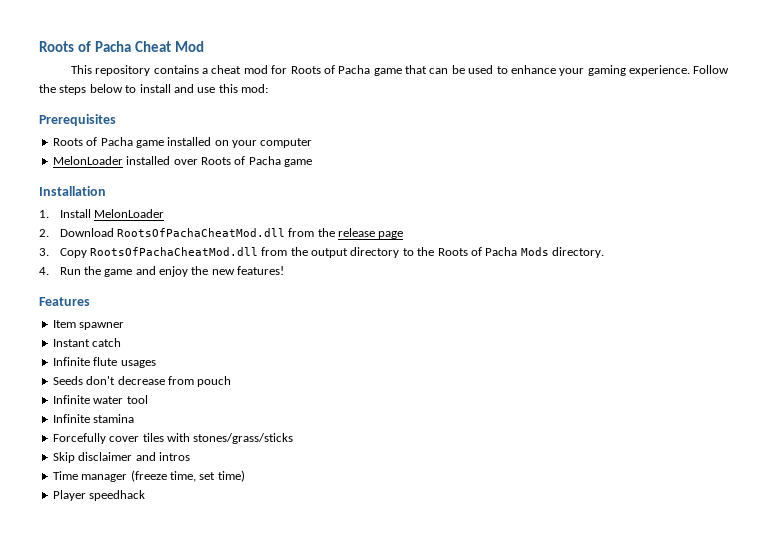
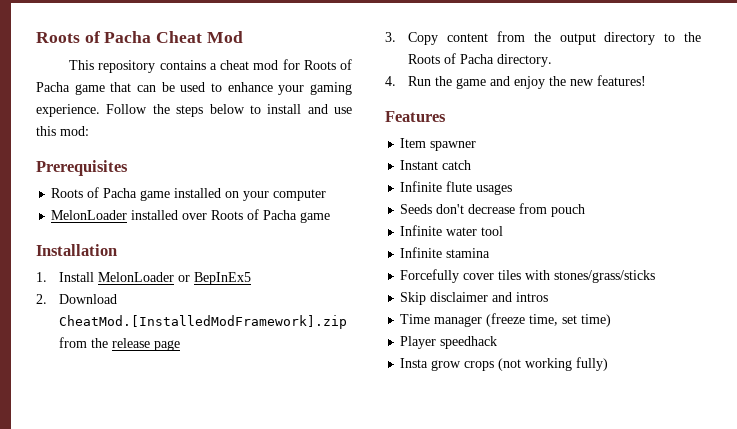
(164, 213) none -> [178,272,252,285] or BepInEx5
[116,228,285,237] RootsOfPachaCheatMod.dll -> [59,315,348,329] CheatMod.[InstalledModFramework].zip
[89,247,258,256] RootsOfPachaCheatMod.dll -> [447,33,489,42] content
[520,247,549,256] Mods -> (495, 59) none
(146, 495) none -> [400,357,609,371] // Insta grow crops (not working fully)

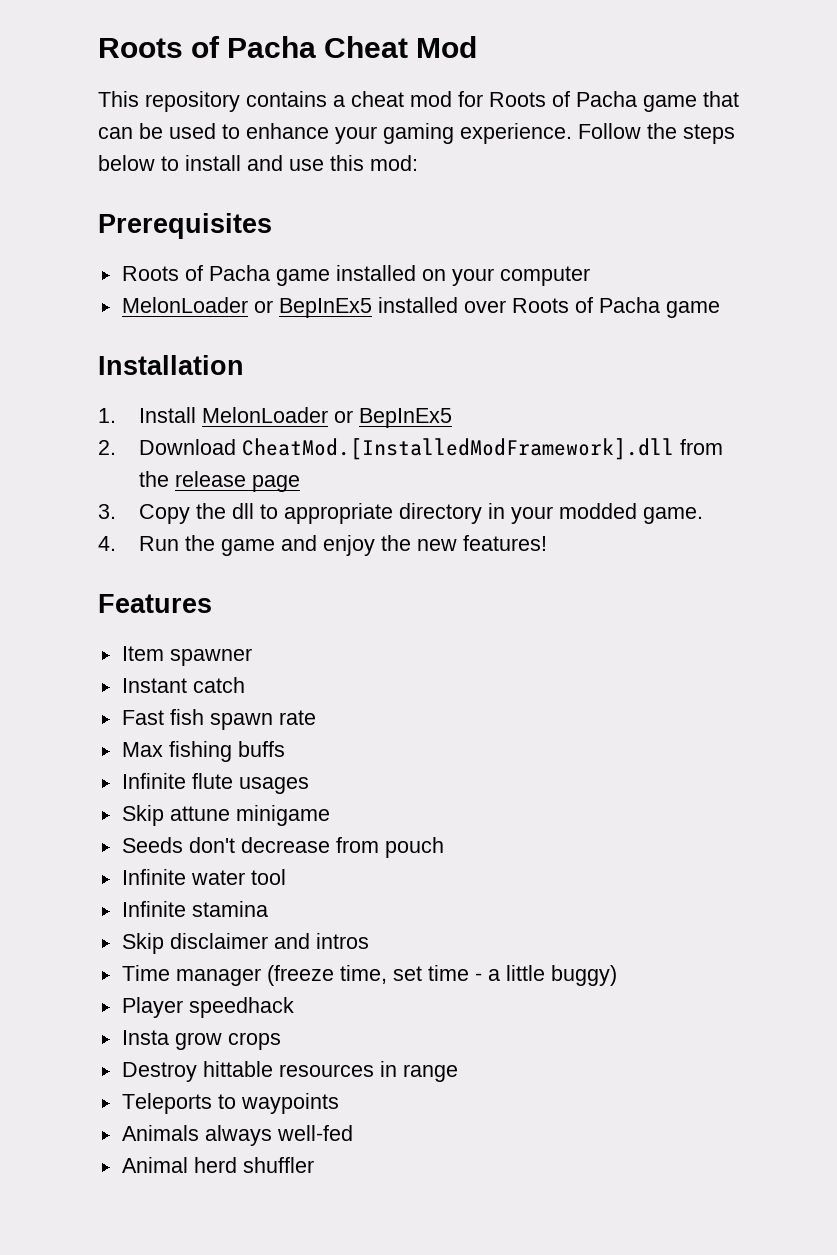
(128, 215) none -> [253,298,372,318] or BepInEx5
[59,315,348,329] CheatMod.[InstalledModFramework].zip -> [242,438,675,460] CheatMod.[InstalledModFramework].dll
[447,31,701,45] [408,53,553,67] content from the output directory to the Roots of Pacha directory. -> [196,503,704,524] the dll to appropriate directory in your modded game.
(472, 165) none -> [121,709,316,730] [121,741,285,762] // Fast fish spawn rate // Max fishing buffs
(513, 189) none -> [121,805,330,826] // Skip attune minigame
[400,269,656,283] // Forcefully cover tiles with stones/grass/sticks -> (268, 909) none
[581,314,612,327] time) -> [427,965,617,986] time - a little buggy)
[498,357,609,371] (not working fully) -> [121,1061,458,1082] [121,1093,339,1114] [121,1125,353,1146] [121,1157,314,1173] // Destroy hittable resources in range // Teleports to waypoints // Animals always well-fed // Animal herd shuffler

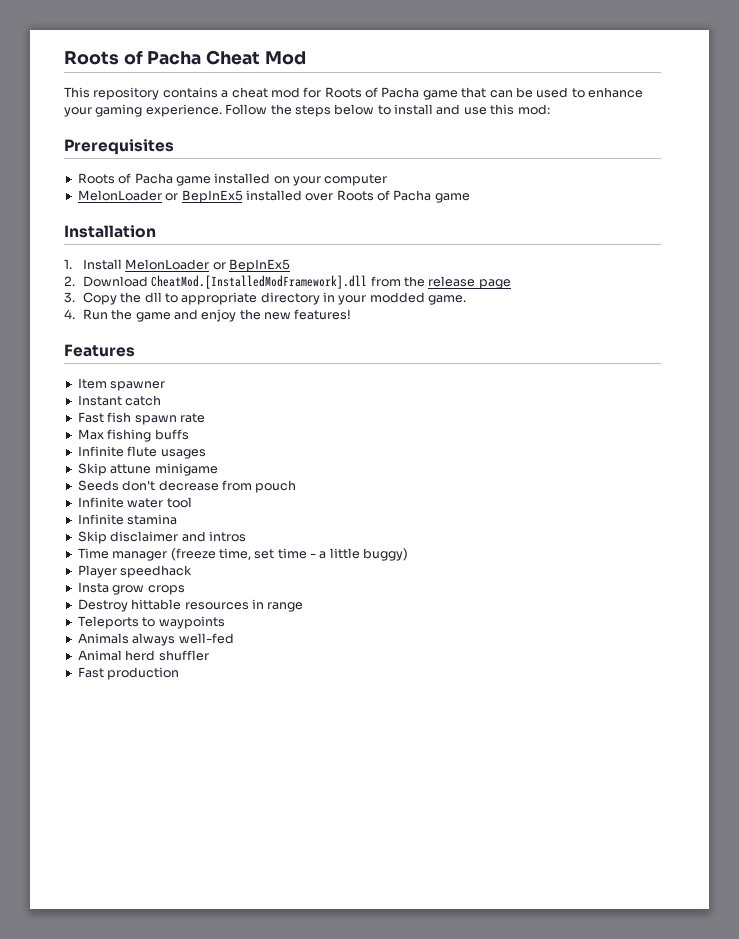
(314, 1165) none -> [77,667,180,680] // Fast production

